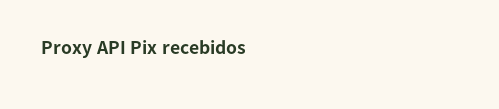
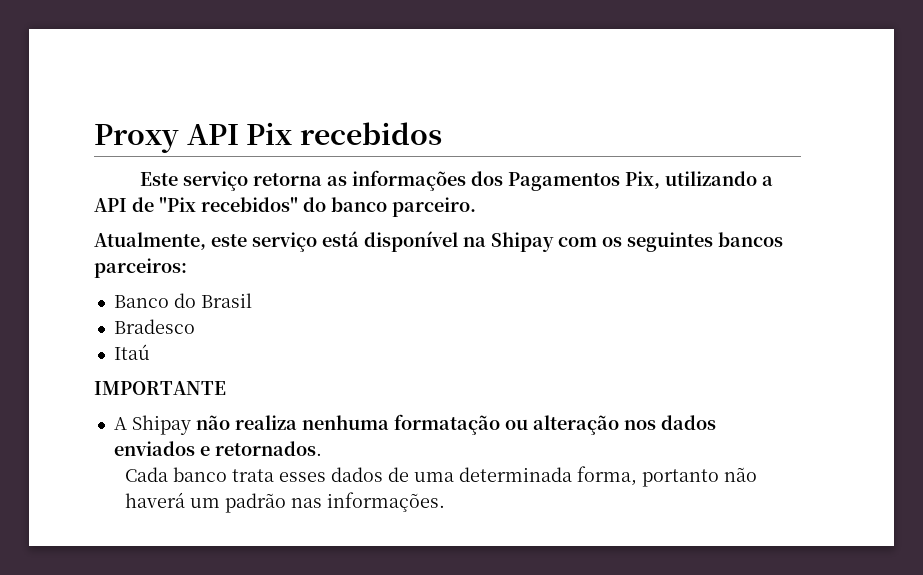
(247, 47) none -> [140,170,774,191] [94,197,476,217] [94,231,783,252] [94,258,187,278] [113,293,252,308] [113,319,195,334] [113,344,150,360] [94,381,226,395] [113,414,716,435] [113,441,322,456] [125,466,758,487] [125,492,446,513] // Este serviço retorna as informações dos Pagamentos Pix, utilizando a API de "Pix recebidos" do banco parceiro. // Atualmente, este serviço está disponível na Shipay com os seguintes bancos parceiros: // Banco do Brasil // Bradesco // Itaú // IMPORTANTE // A Shipay não realiza nenhuma formatação ou alteração nos dados enviados e retornados. // Cada banco trata esses dados de uma determinada forma, portanto não haverá um padrão nas informações.

